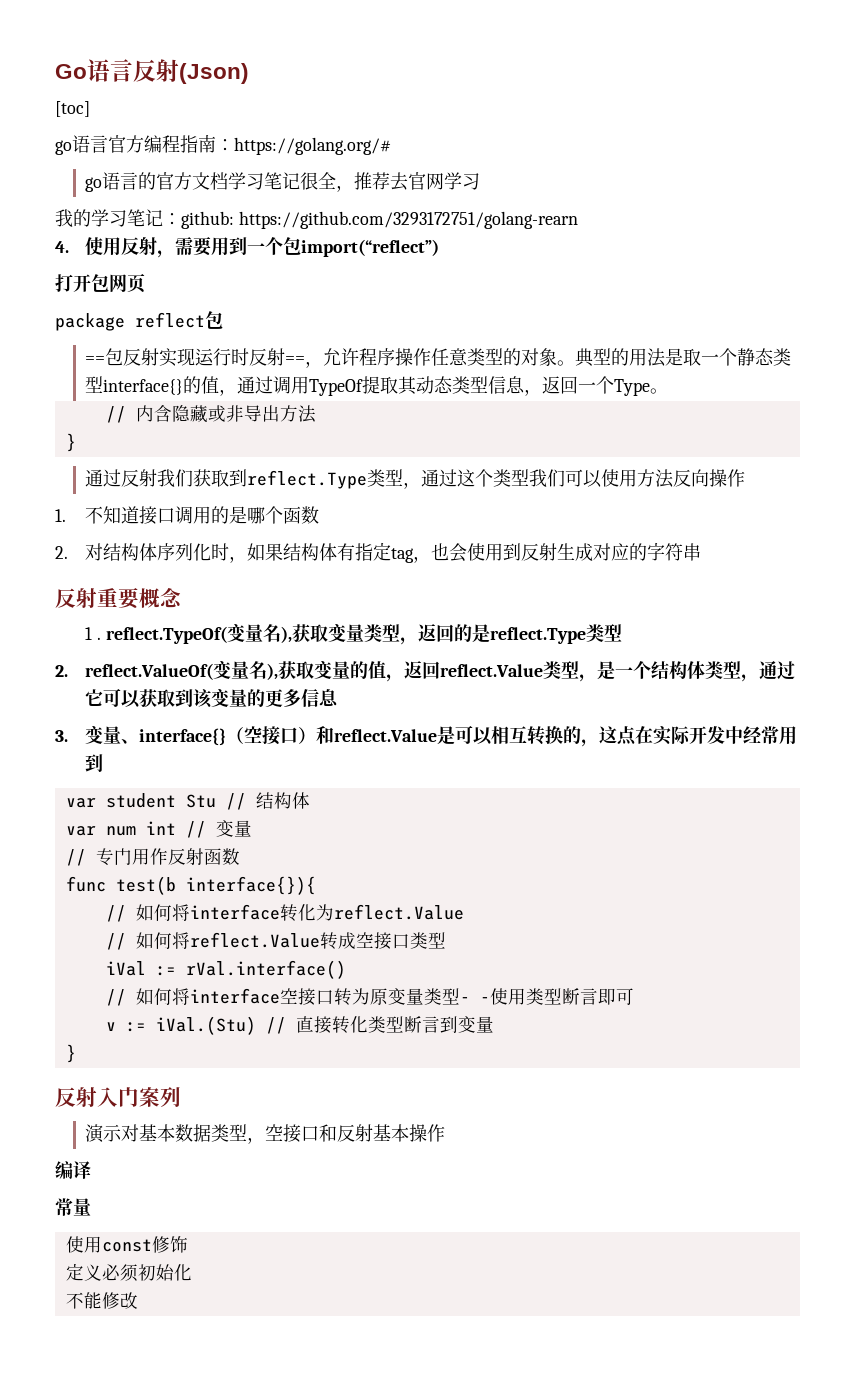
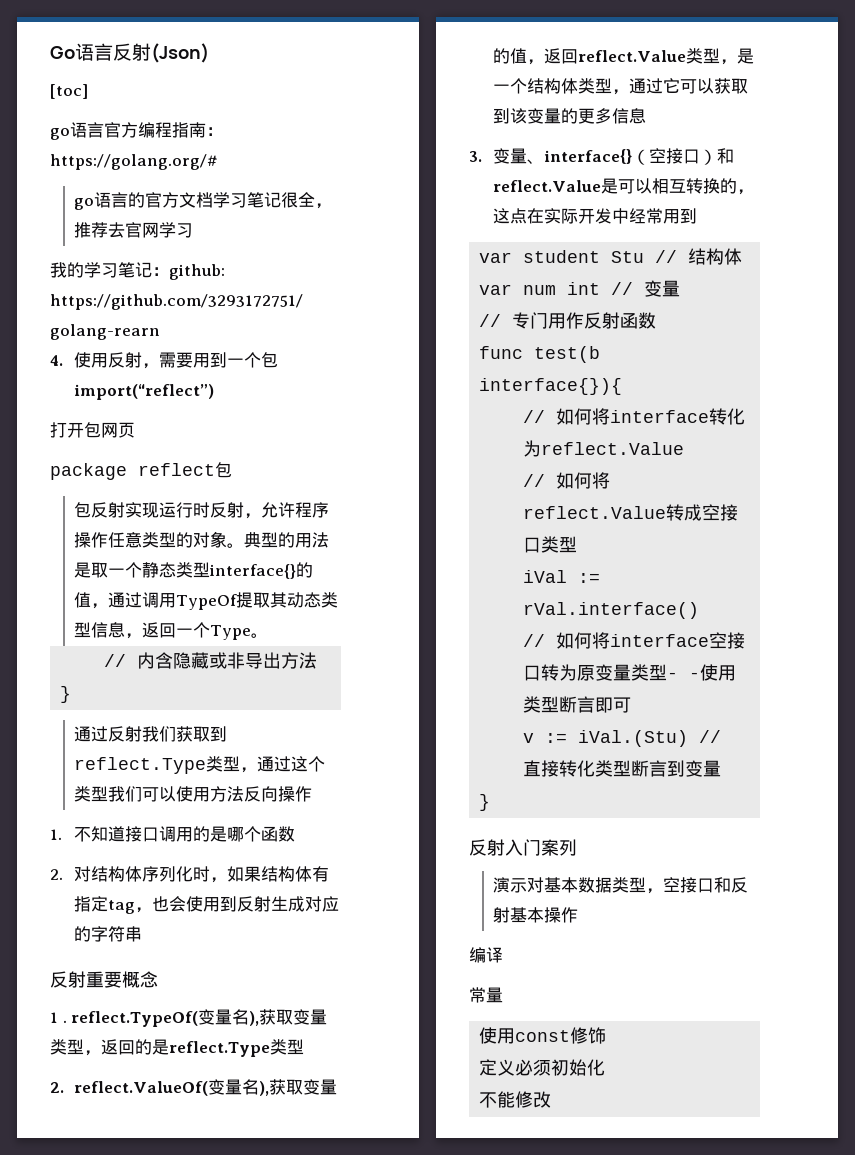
[85,356,106,364] == -> (232, 470) none
[285,356,306,364] == -> (245, 510) none

